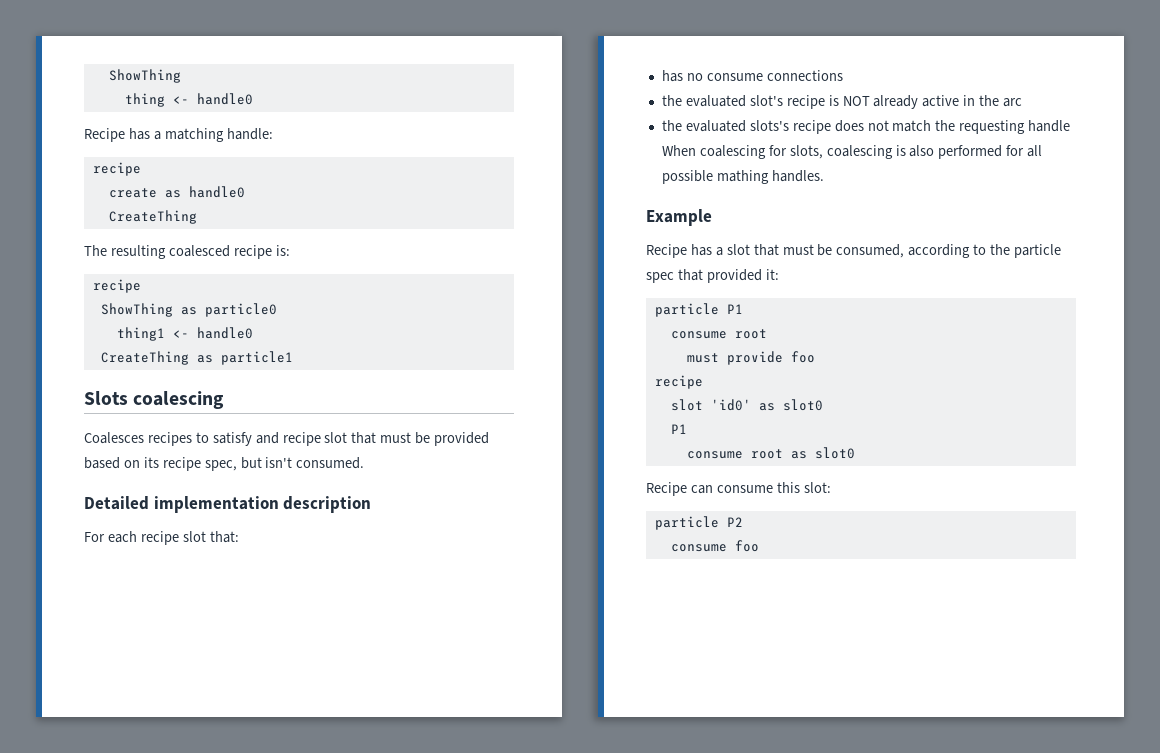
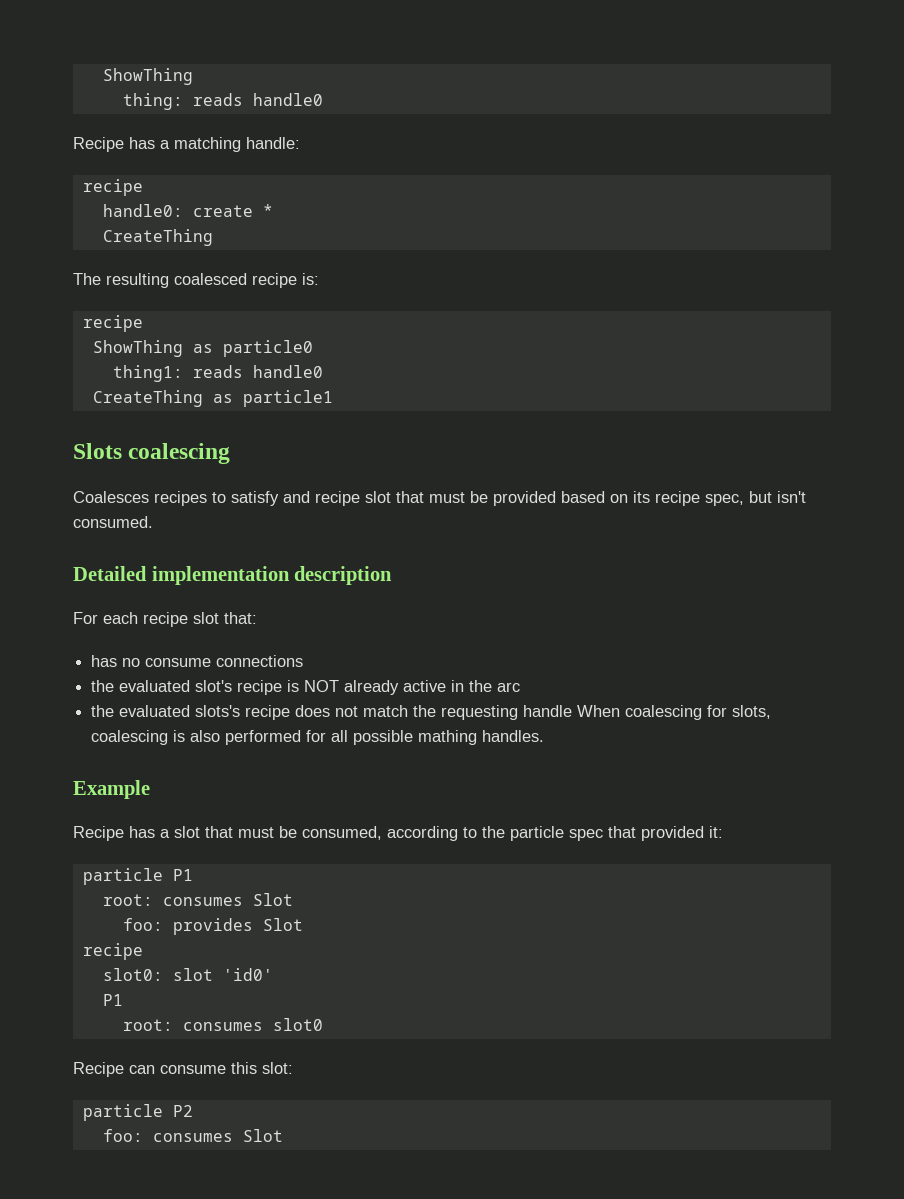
[124,93,189,107] thing <- -> [122,93,243,110] thing: reads
[108,186,245,198] create as handle0 -> [102,204,273,217] handle0: create *
[116,327,189,341] thing1 <- -> [112,365,243,382] thing1: reads
[670,329,767,339] [686,351,815,365] [654,375,703,389] consume root // must provide foo // recipe // -> [102,893,293,906] [122,918,303,935] [82,943,143,960] [102,968,163,981] root: consumes Slot // foo: provides Slot // recipe // slot0:
[758,399,823,411] [670,424,687,434] [686,449,807,459] as slot0 // P1 // consume root as -> [102,994,123,1006] [122,1019,263,1031] // P1 // root: consumes
[670,540,759,552] consume foo -> [102,1129,283,1142] foo: consumes Slot

